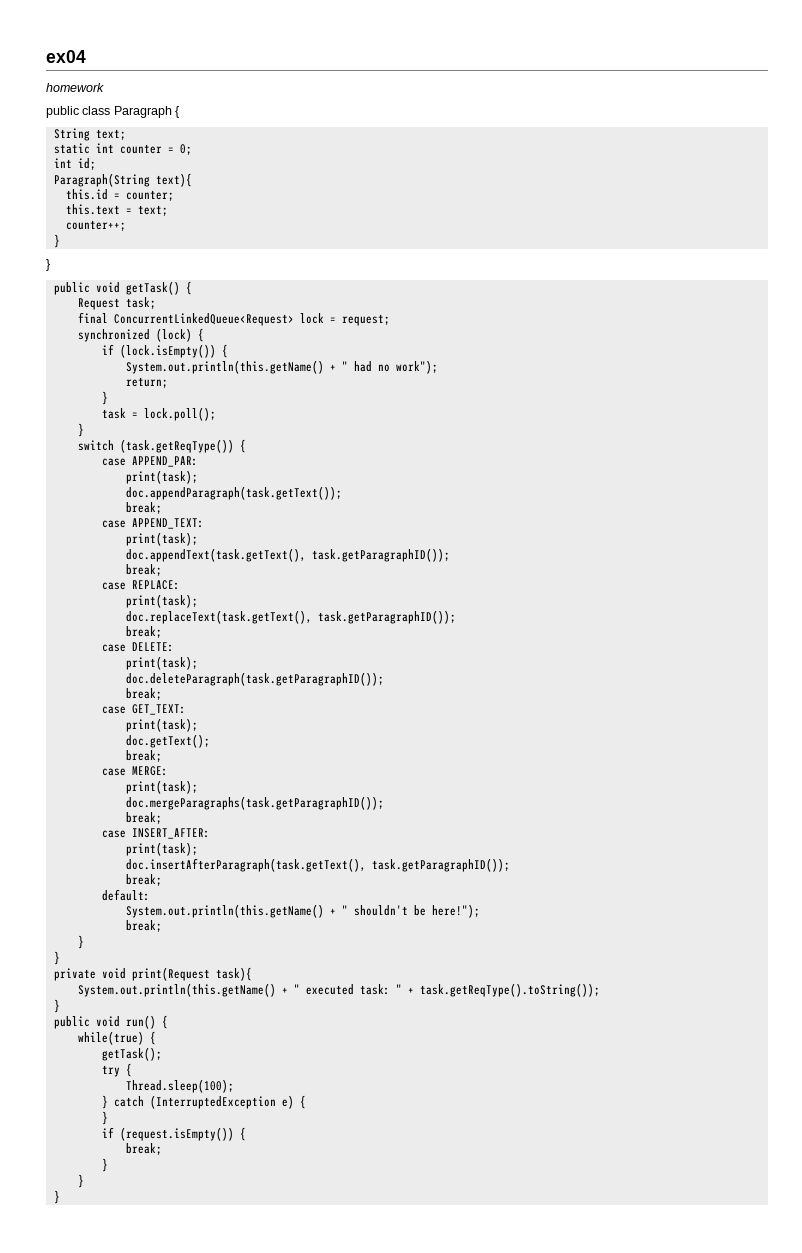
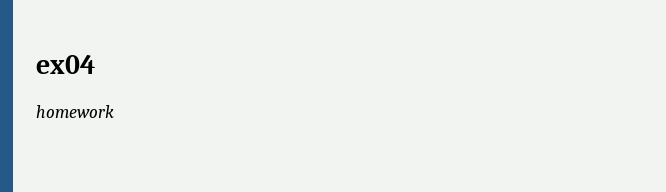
[46,106,180,118] [53,128,126,141] [53,143,192,155] [53,158,96,170] [53,173,192,187] [65,189,174,201] [65,204,168,216] [65,220,126,231] [53,234,60,248] [46,259,50,271] [53,281,192,295] [77,297,156,310] [77,312,390,326] [77,328,204,342] [101,344,228,358] [125,360,438,374] [125,377,168,388] [101,391,108,405] [101,407,216,421] [77,423,84,437] [77,439,246,453] [101,456,198,467] [125,470,198,484] [125,486,342,500] [125,502,162,514] [101,518,204,529] [125,532,198,546] [125,548,450,562] [125,564,162,576] [101,580,180,590] [125,594,198,608] [125,610,456,624] [125,626,162,638] [101,642,174,652] [125,656,198,670] [125,672,384,686] [125,688,162,700] [101,704,186,715] [125,718,198,732] [125,734,210,748] [125,750,162,762] [101,766,168,776] [125,780,198,794] [125,796,384,810] [125,812,162,824] [101,828,210,839] [125,842,198,856] [125,858,510,872] [125,874,162,886] [101,889,150,901] [125,904,480,918] [125,920,162,932] [77,935,84,949] [53,951,60,965] [53,967,252,981] [77,983,600,997] [53,999,60,1013] [53,1015,168,1029] [77,1031,156,1045] [101,1047,162,1061] [101,1063,132,1077] [125,1079,234,1093] [101,1095,306,1109] [101,1111,108,1125] [101,1127,246,1141] [125,1143,162,1155] [101,1158,108,1172] [77,1174,84,1188] [53,1190,60,1204] // public class Paragraph { // String text; // static int counter = 0; // int id; // Paragraph(String text){ // this.id = counter; // this.text = text; // counter++; // } // } // public void getTask() { // Request task; // final ConcurrentLinkedQueue<Request> lock = request; // synchronized (lock) { // if (lock.isEmpty()) { // System.out.println(this.getName() + " had no work"); // return; // } // task = lock.poll(); // } // switch (task.getReqType()) { // case APPEND_PAR: // print(task); // doc.appendParagraph(task.getText()); // break; // case APPEND_TEXT: // print(task); // doc.appendText(task.getText(), task.getParagraphID()); // break; // case REPLACE: // print(task); // doc.replaceText(task.getText(), task.getParagraphID()); // break; // case DELETE: // print(task); // doc.deleteParagraph(task.getParagraphID()); // break; // case GET_TEXT: // print(task); // doc.getText(); // break; // case MERGE: // print(task); // doc.mergeParagraphs(task.getParagraphID()); // break; // case INSERT_AFTER: // print(task); // doc.insertAfterParagraph(task.getText(), task.getParagraphID()); // break; // default: // System.out.println(this.getName() + " shouldn't be here!"); // break; // } // } // private void print(Request task){ // System.out.println(this.getName() + " executed task: " + task.getReqType().toString()); // } // public void run() { // while(true) { // getTask(); // try { // Thread.sleep(100); // } catch (InterruptedException e) { // } // if (request.isEmpty()) { // break; // } // } // } -> (114, 111) none

